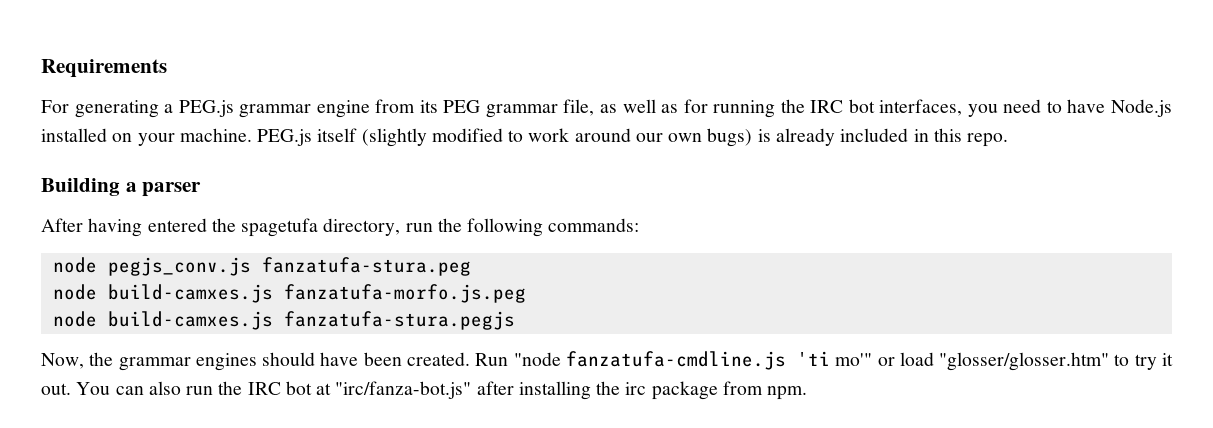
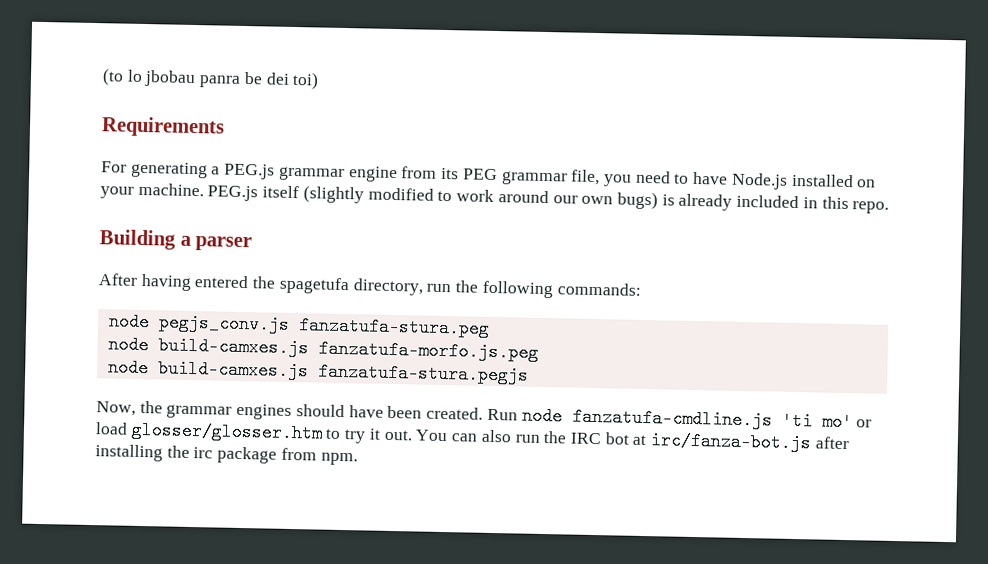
(41, 68) none -> [102,68,320,90] (to lo jbobau panra be dei toi) //
[599,99,963,118] as well as for running the IRC bot interfaces, -> (601, 177) none
[513,352,561,366] "node -> [521,406,563,426] node
[835,353,873,366] mo'" -> [821,412,853,432] mo'
[939,352,1110,371] "glosser/glosser.htm" -> [130,420,323,443] glosser/glosser.htm
[335,381,472,399] "irc/fanza-bot.js" -> [650,431,813,453] irc/fanza-bot.js

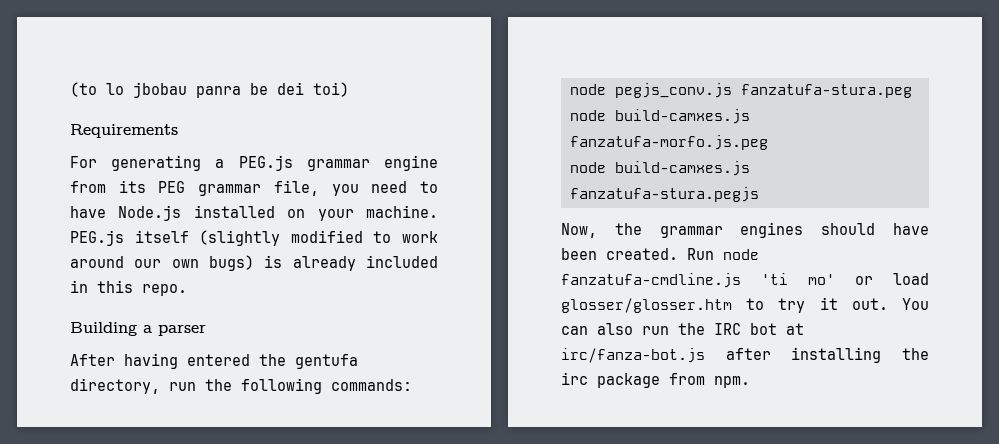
[278,276,350,295] spagetufa -> [295,354,358,369] gentufa

